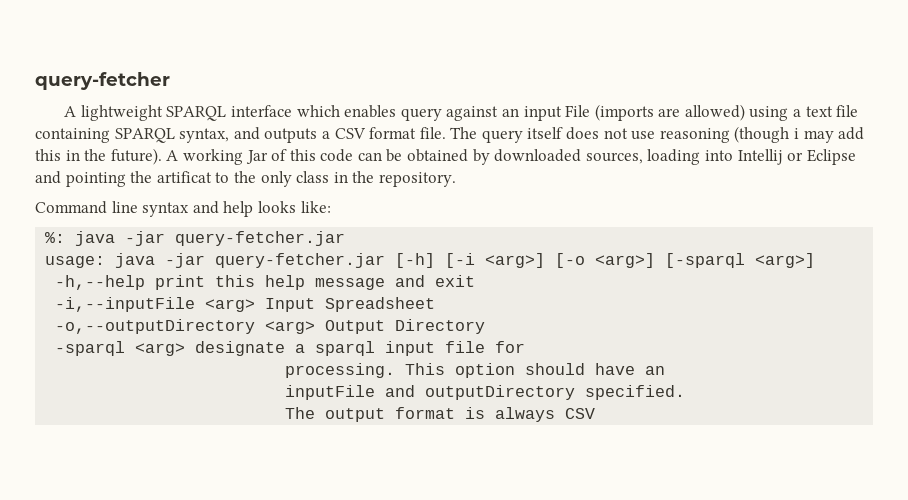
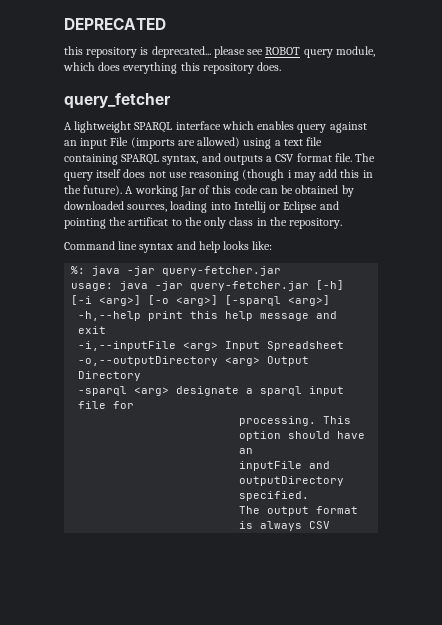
[35,72,170,90] query-fetcher -> [64,18,166,30] [64,46,375,58] [63,62,282,74] [64,93,171,109] DEPRECATED // this repository is deprecated... please see ROBOT query module, which does everything this repository does. // query_fetcher

